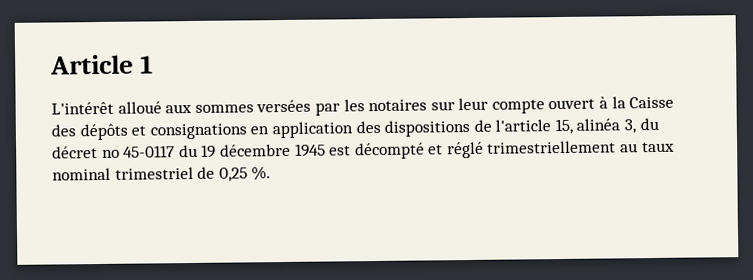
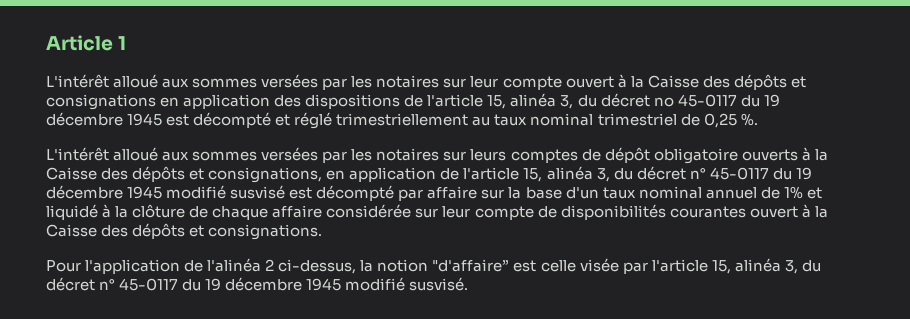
(272, 173) none -> [46,147,828,164] [46,166,812,183] [46,185,822,201] [46,204,828,220] [46,223,323,240] [46,258,821,274] [46,277,469,291] // L'intérêt alloué aux sommes versées par les notaires sur leurs comptes de dépôt obligatoire ouverts à la Caisse des dépôts et consignations, en application de l'article 15, alinéa 3, du décret n° 45-0117 du 19 décembre 1945 modifié susvisé est décompté par affaire sur la base d'un taux nominal annuel de 1% et liquidé à la clôture de chaque affaire considérée sur leur compte de disponibilités courantes ouvert à la Caisse des dépôts et consignations. // Pour l'application de l'alinéa 2 ci-dessus, la notion "d'affaire” est celle visée par l'article 15, alinéa 3, du décret n° 45-0117 du 19 décembre 1945 modifié susvisé.

